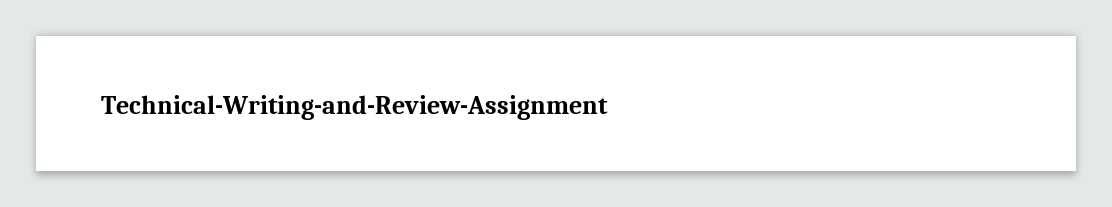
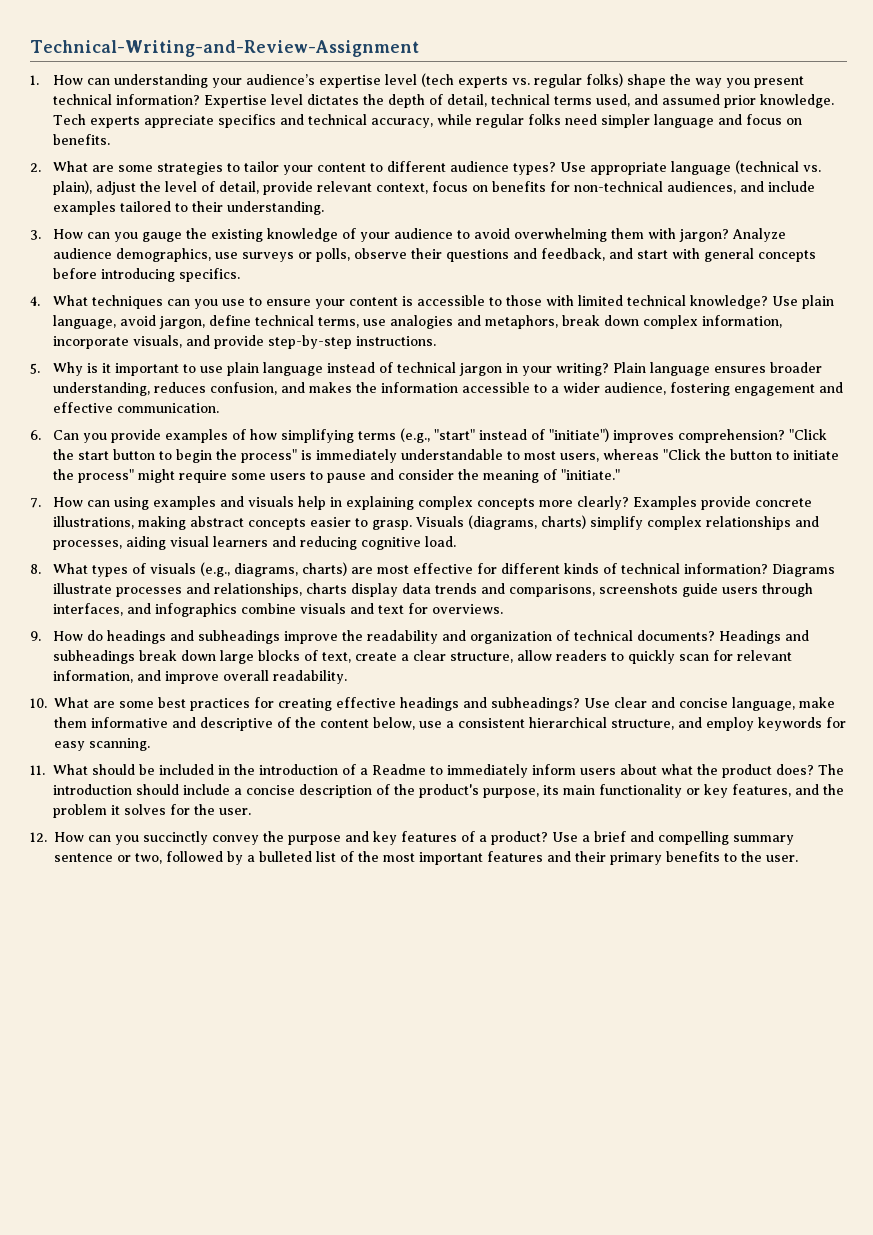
(608, 107) none -> [30,73,805,88] [53,94,835,108] [53,114,803,128] [53,134,111,145] [30,160,822,175] [53,180,816,195] [53,201,325,215] [30,228,787,242] [53,248,817,262] [53,268,241,282] [30,295,835,309] [53,315,783,329] [53,335,437,349] [30,362,823,376] [53,382,844,396] [53,402,220,413] [30,428,828,443] [53,449,840,463] [53,469,621,483] [30,496,813,510] [53,515,820,530] [53,536,457,550] [30,562,836,577] [53,583,814,597] [53,603,504,617] [30,630,810,644] [53,650,793,664] [53,670,348,684] [30,697,835,711] [54,717,846,731] [54,738,150,751] [30,764,845,778] [53,784,845,798] [53,804,252,818] [30,831,794,845] [54,851,798,865] // 1. How can understanding your audience’s expertise level (tech experts vs. regular folks) shape the way you present technical information? Expertise level dictates the depth of detail, technical terms used, and assumed prior knowledge. Tech experts appreciate specifics and technical accuracy, while regular folks need simpler language and focus on benefits. // 2. What are some strategies to tailor your content to different audience types? Use appropriate language (technical vs. plain), adjust the level of detail, provide relevant context, focus on benefits for non-technical audiences, and include examples tailored to their understanding. // 3. How can you gauge the existing knowledge of your audience to avoid overwhelming them with jargon? Analyze audience demographics, use surveys or polls, observe their questions and feedback, and start with general concepts before introducing specifics. // 4. What techniques can you use to ensure your content is accessible to those with limited technical knowledge? Use plain language, avoid jargon, define technical terms, use analogies and metaphors, break down complex information, incorporate visuals, and provide step-by-step instructions. // 5. Why is it important to use plain language instead of technical jargon in your writing? Plain language ensures broader understanding, reduces confusion, and makes the information accessible to a wider audience, fostering engagement and effective communication. // 6. Can you provide examples of how simplifying terms (e.g., "start" instead of "initiate") improves comprehension? "Click the start button to begin the process" is immediately understandable to most users, whereas "Click the button to initiate the process" might require some users to pause and consider the meaning of "initiate." // 7. How can using examples and visuals help in explaining complex concepts more clearly? Examples provide concrete illustrations, making abstract concepts easier to grasp. Visuals (diagrams, charts) simplify complex relationships and processes, aiding visual learners and reducing cognitive load. // 8. What types of visuals (e.g., diagrams, charts) are most effective for different kinds of technical information? Diagrams illustrate processes and relationships, charts display data trends and comparisons, screenshots guide users through interfaces, and infographics combine visuals and text for overviews. // 9. How do headings and subheadings improve the readability and organization of technical documents? Headings and subheadings break down large blocks of text, create a clear structure, allow readers to quickly scan for relevant information, and improve overall readability. // 10. What are some best practices for creating effective headings and subheadings? Use clear and concise language, make them informative and descriptive of the content below, use a consistent hierarchical structure, and employ keywords for easy scanning. // 11. What should be included in the introduction of a Readme to immediately inform users about what the product does? The introduction should include a concise description of the product's purpose, its main functionality or key features, and the problem it solves for the user. // 12. How can you succinctly convey the purpose and key features of a product? Use a brief and compelling summary sentence or two, followed by a bulleted list of the most important features and their primary benefits to the user.

